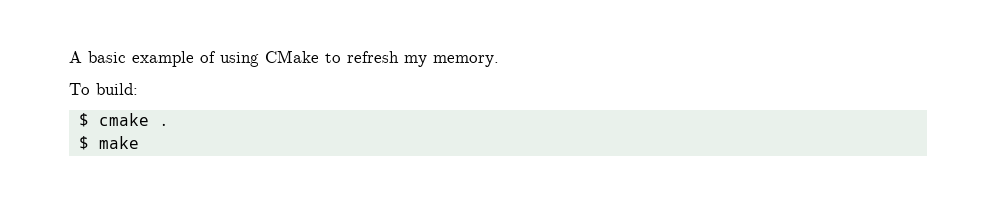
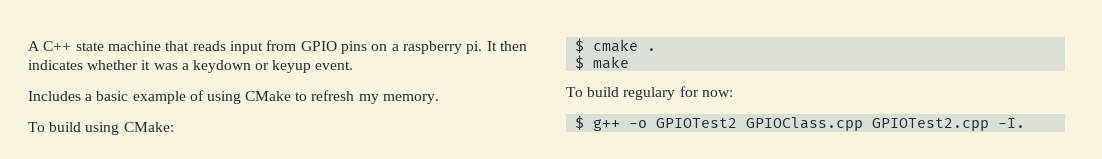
(82, 57) none -> [43,40,527,54] [28,60,354,73] [28,91,93,101] C++ state machine that reads input from GPIO pins on a raspberry pi. It then indicates whether it was a keydown or keyup event. // Includes a
[96,83,138,95] build: -> [49,122,174,135] build using CMake:
(139, 142) none -> [566,86,733,100] [575,115,1026,131] // To build regulary for now: // $ g++ -o GPIOTest2 GPIOClass.cpp GPIOTest2.cpp -I.

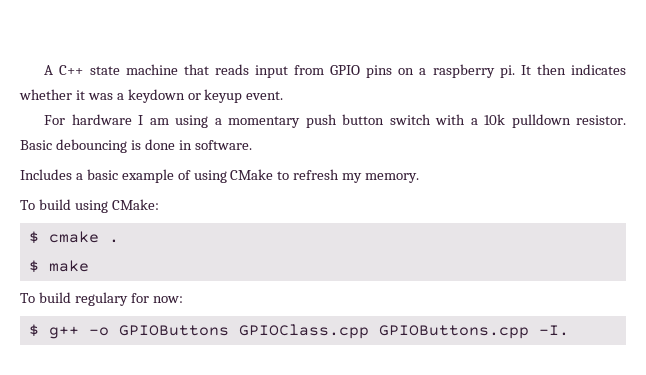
(354, 65) none -> [44,114,626,128] [20,139,252,153] // For hardware I am using a momentary push button switch with a 10k pulldown resistor. Basic debouncing is done in software.
[656,117,990,131] GPIOTest2 GPIOClass.cpp GPIOTest2.cpp -> [118,324,529,339] GPIOButtons GPIOClass.cpp GPIOButtons.cpp

